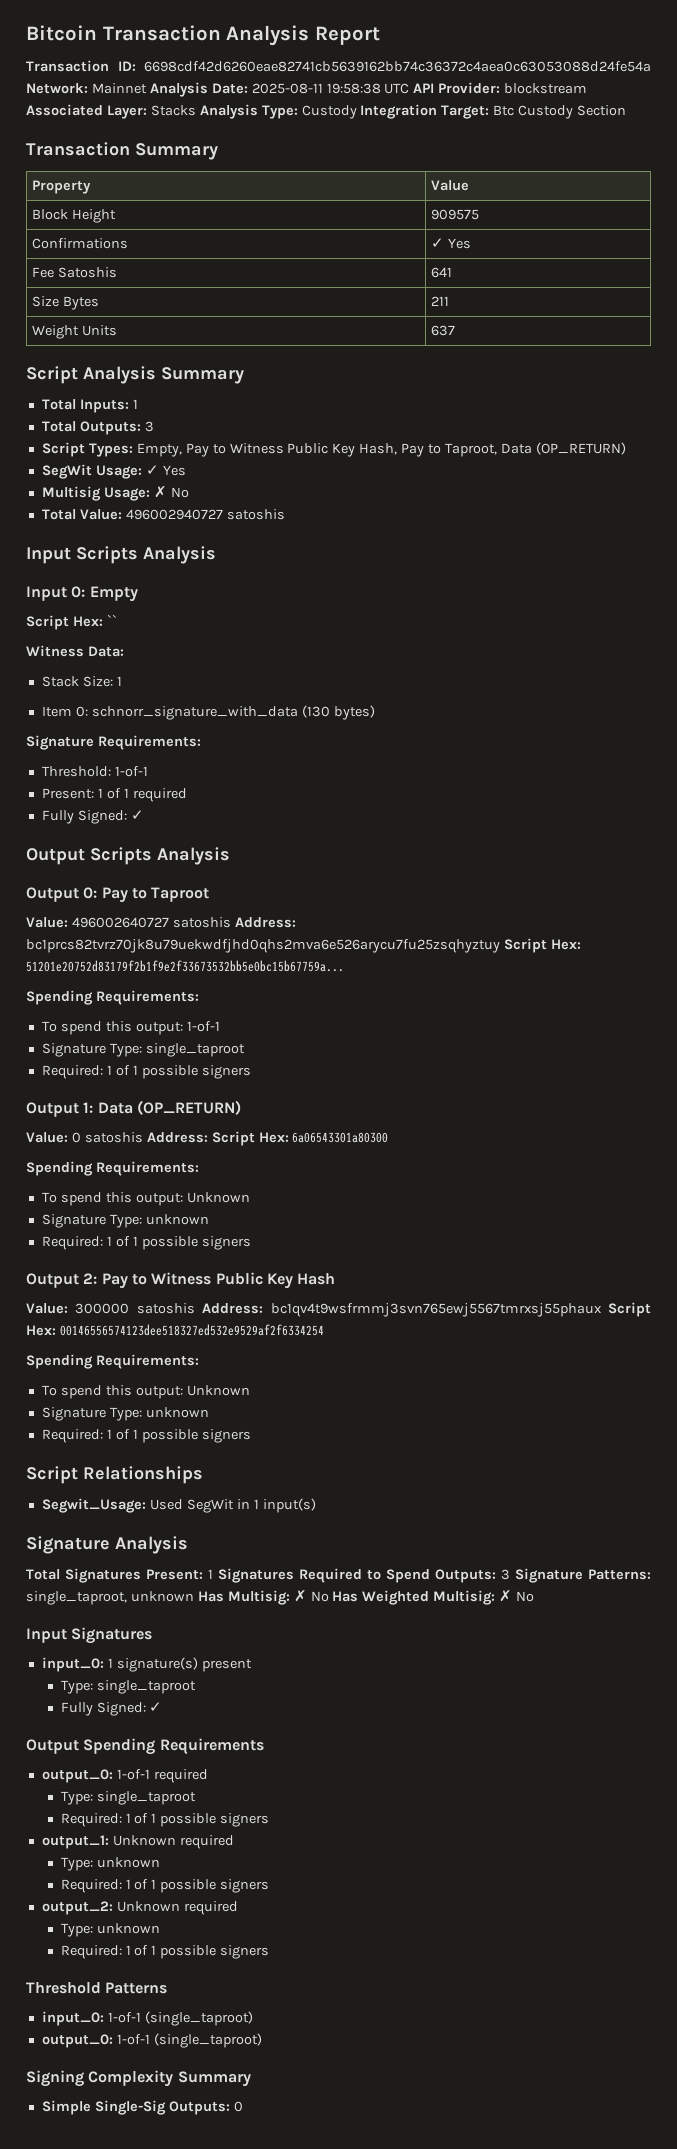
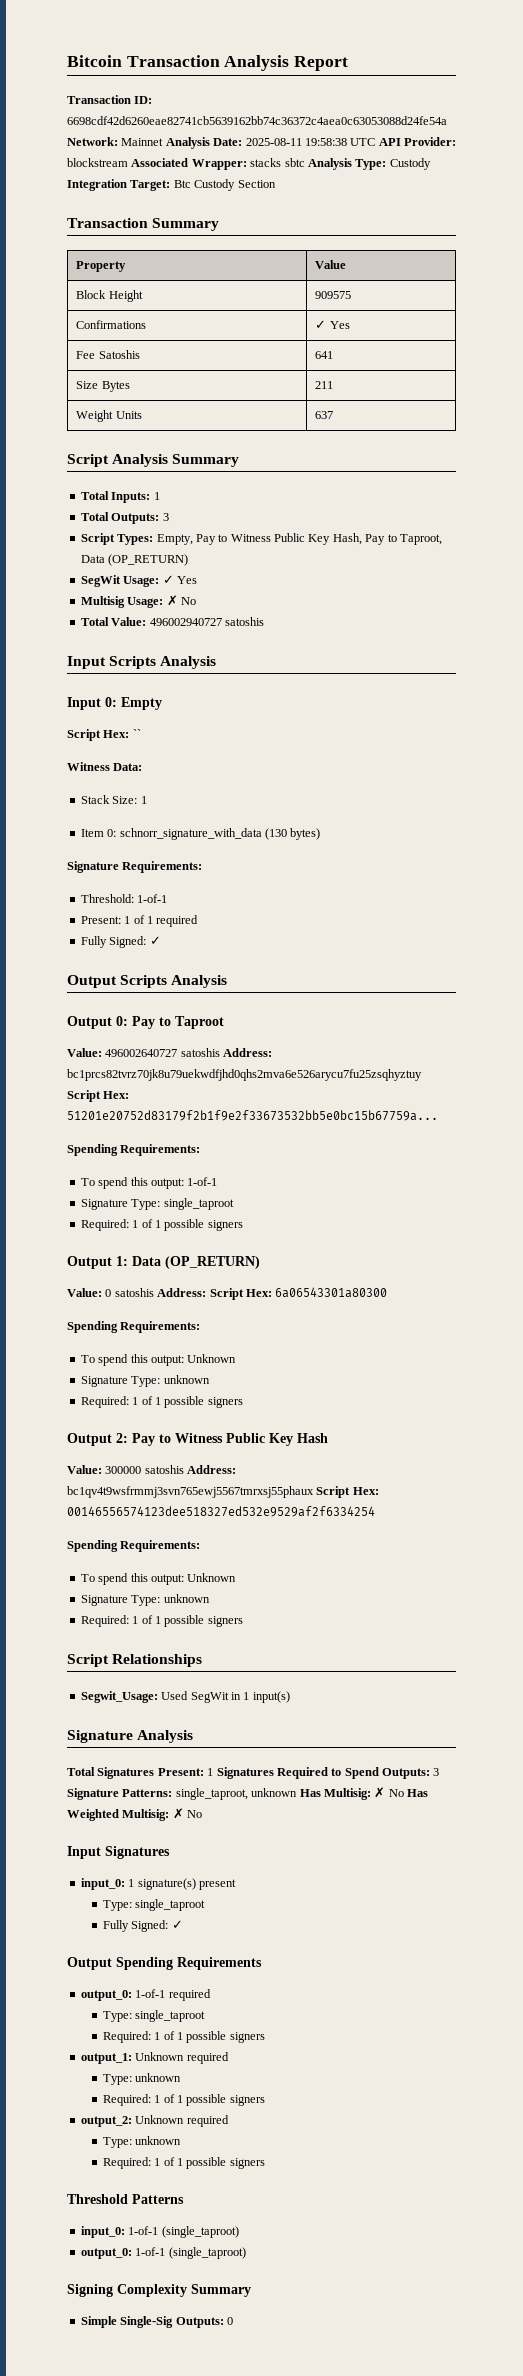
[106,105,196,119] Layer: Stacks -> [191,158,305,170] Wrapper: stacks sbtc

